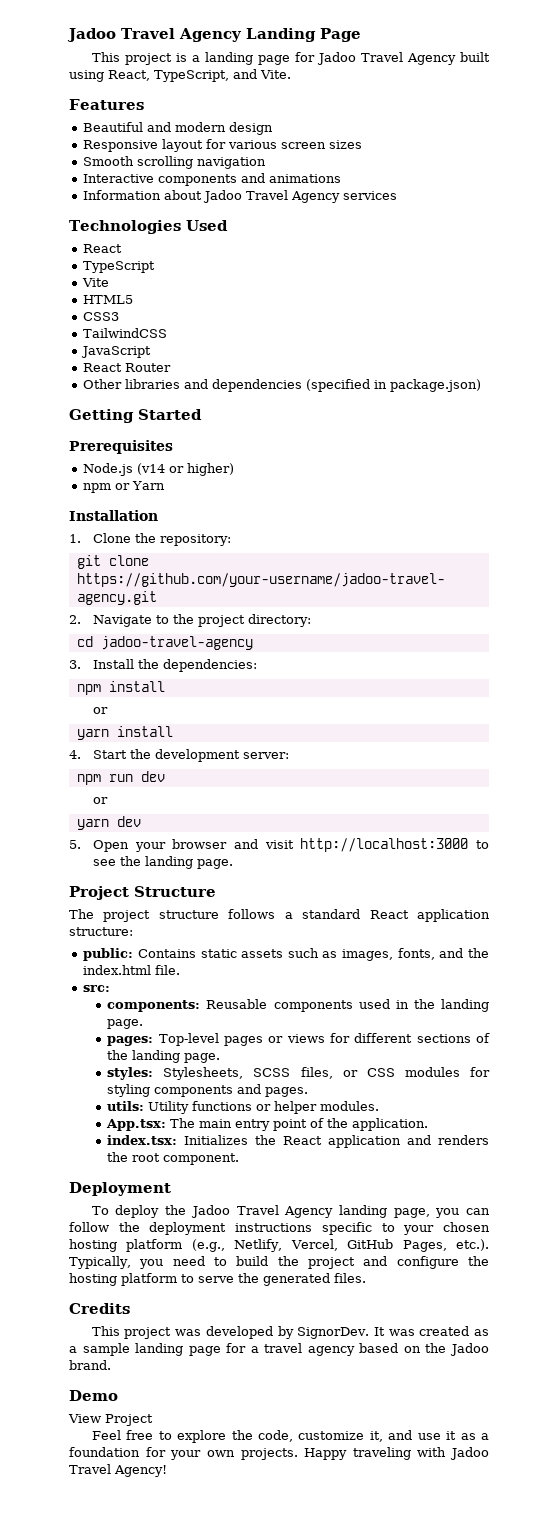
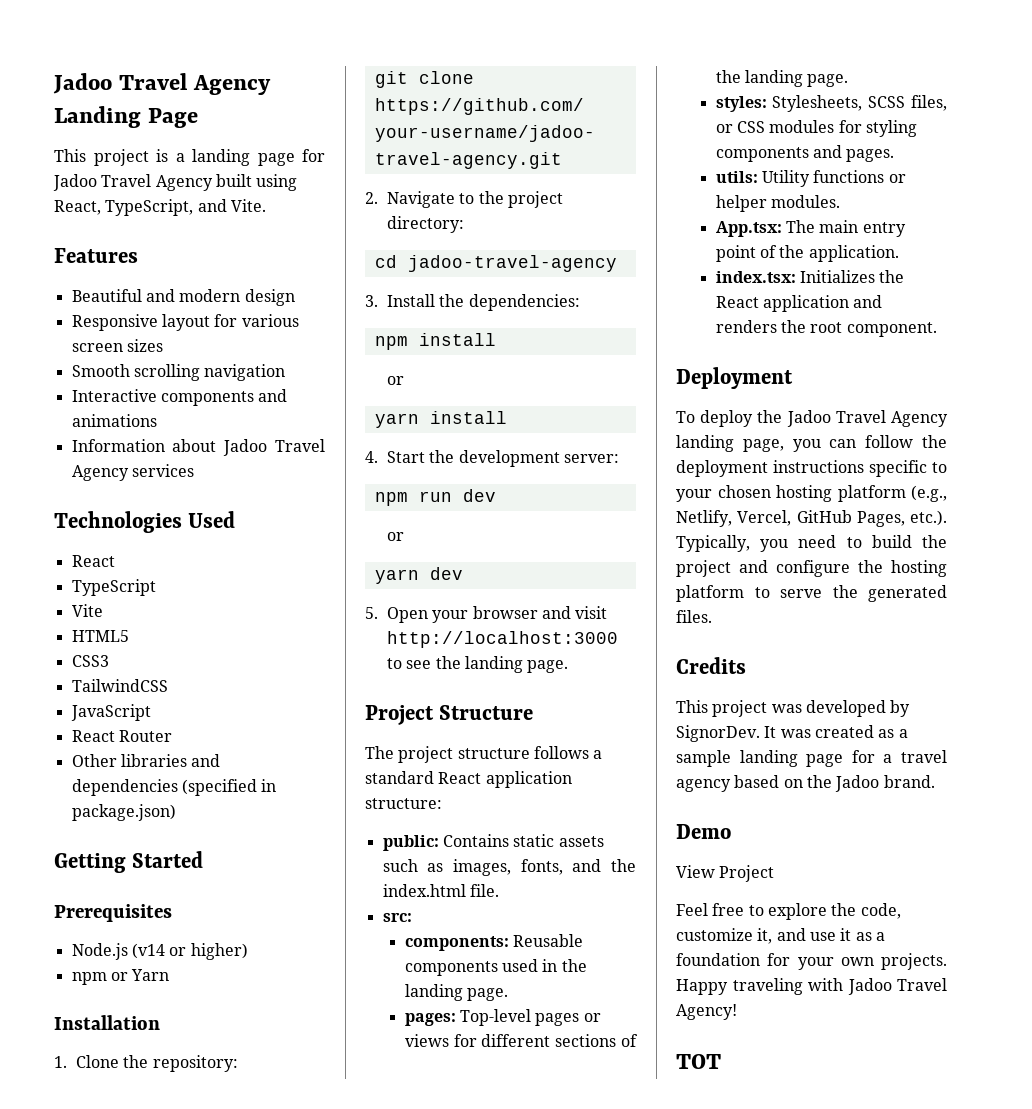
(167, 1471) none -> [676,1054,721,1069] // TOT

